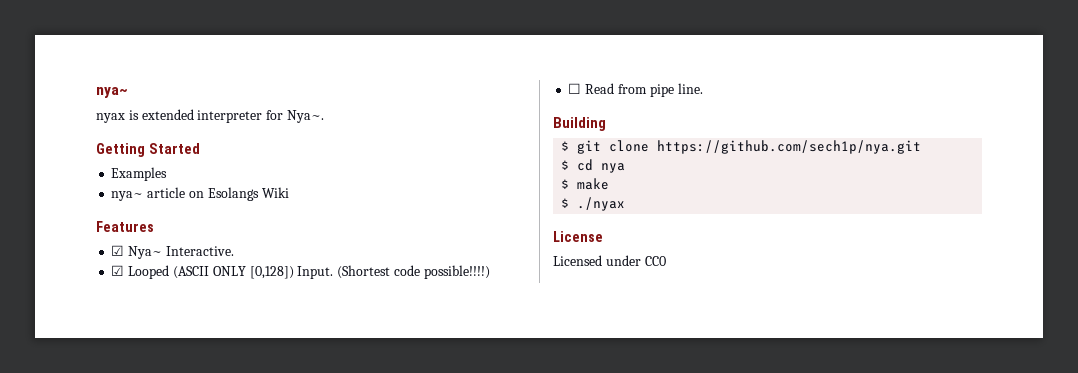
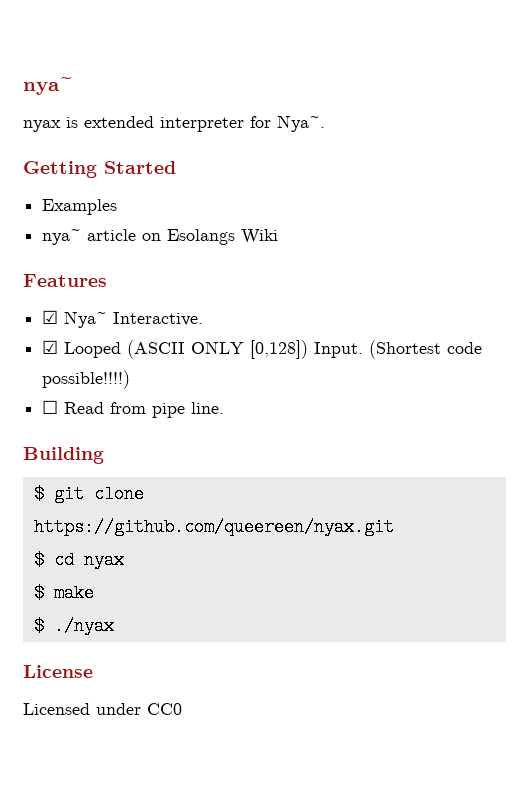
[657,140,922,154] https://github.com/sech1p/nya.git -> [33,518,394,536] https://github.com/queereen/nyax.git
[601,163,626,173] nya -> [83,551,124,569] nyax

